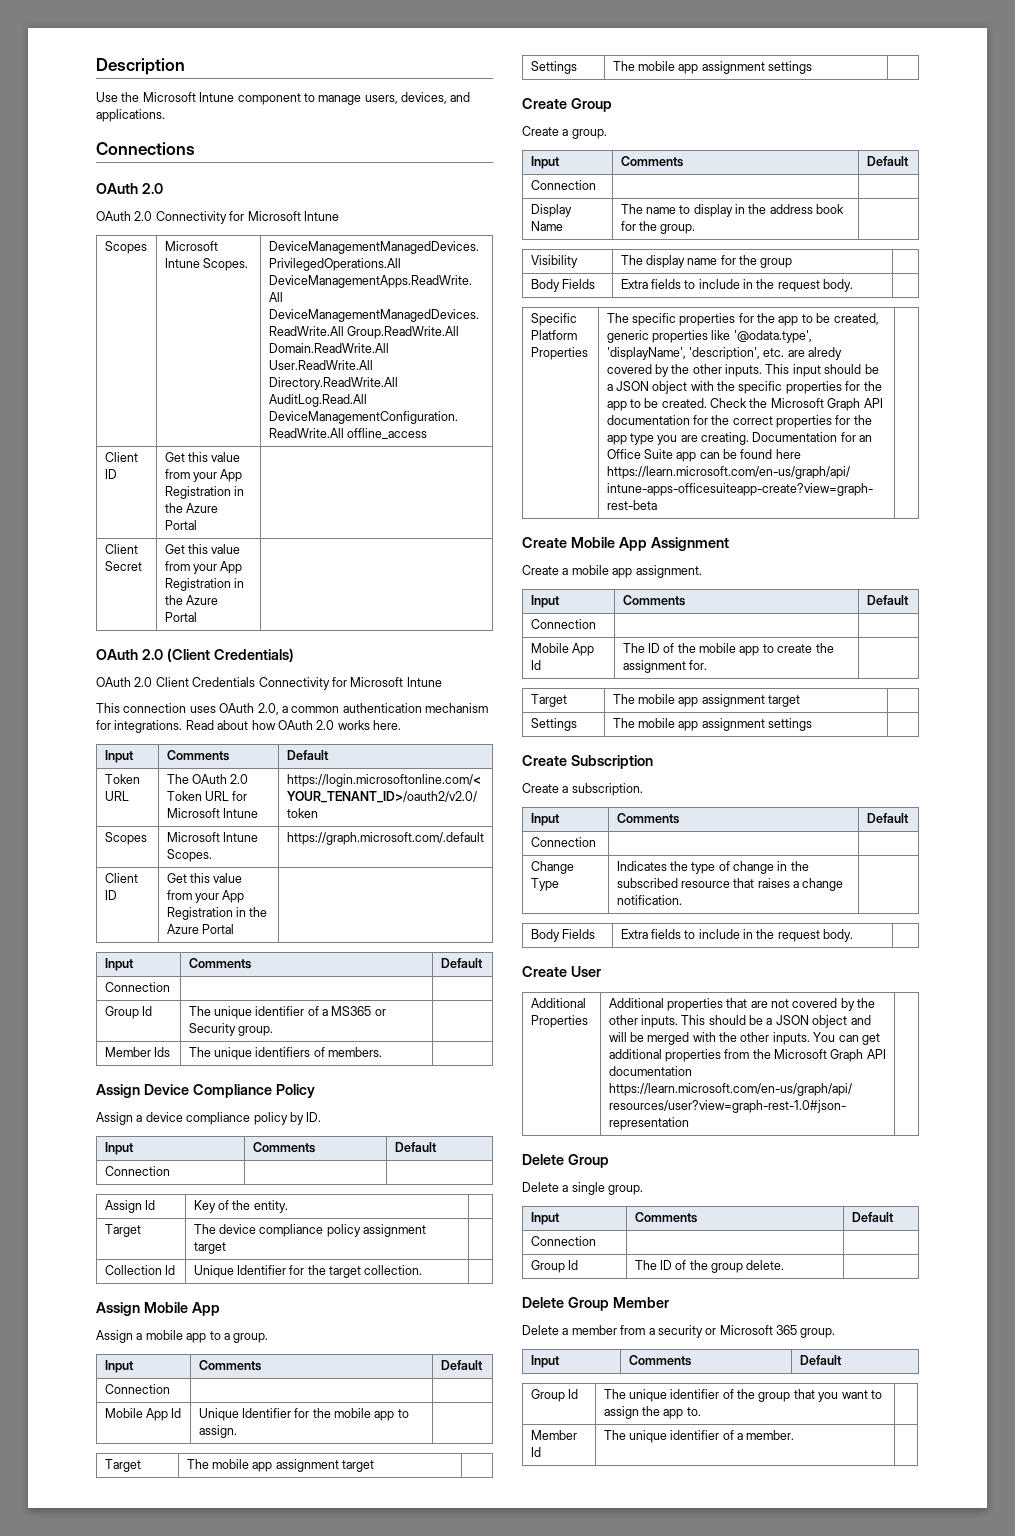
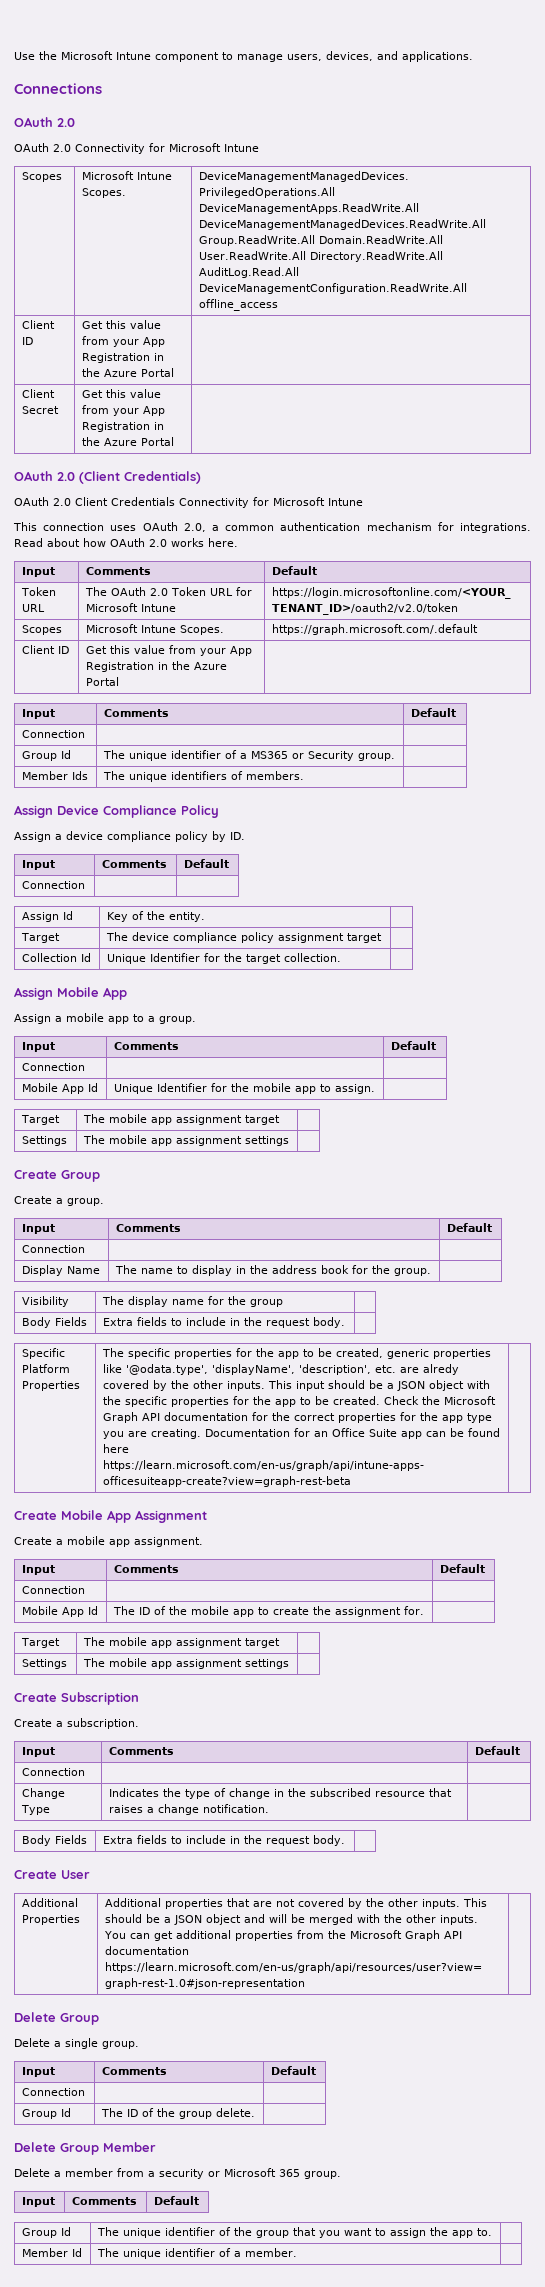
[96,58,185,75] Description // -> (14, 56) none

